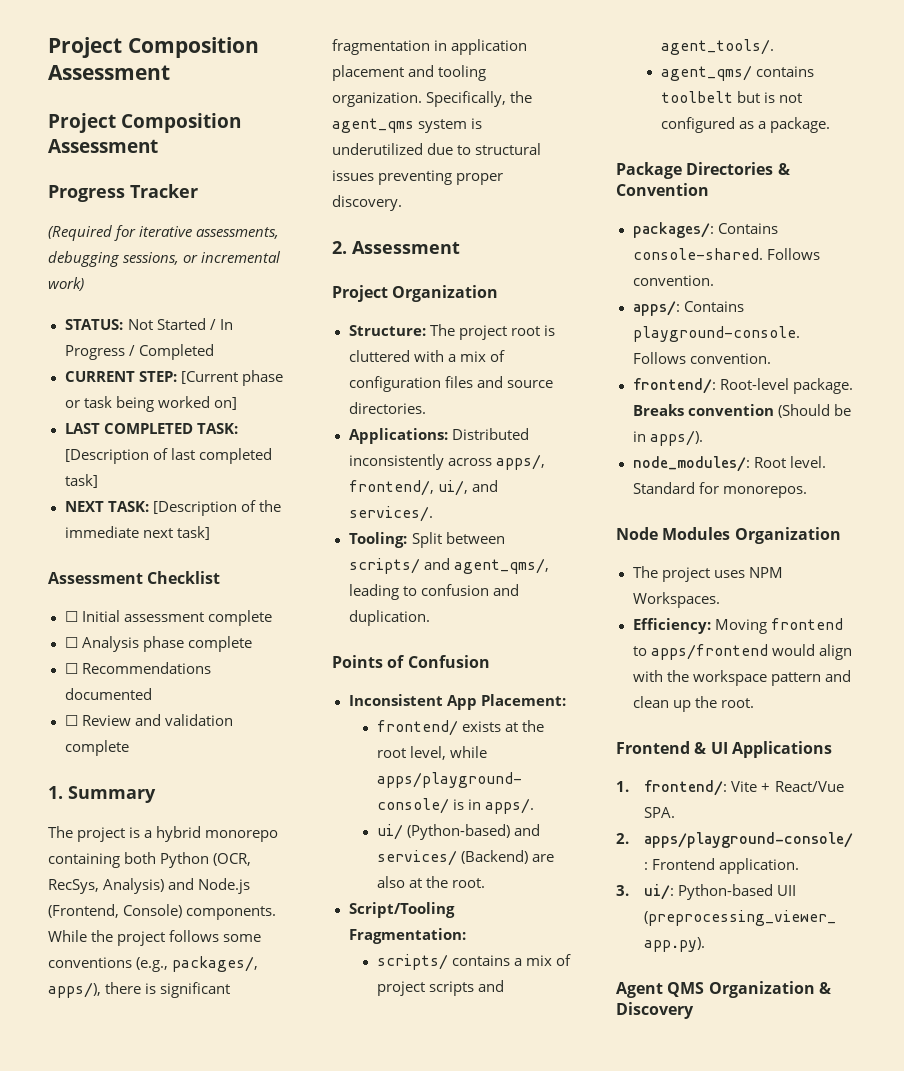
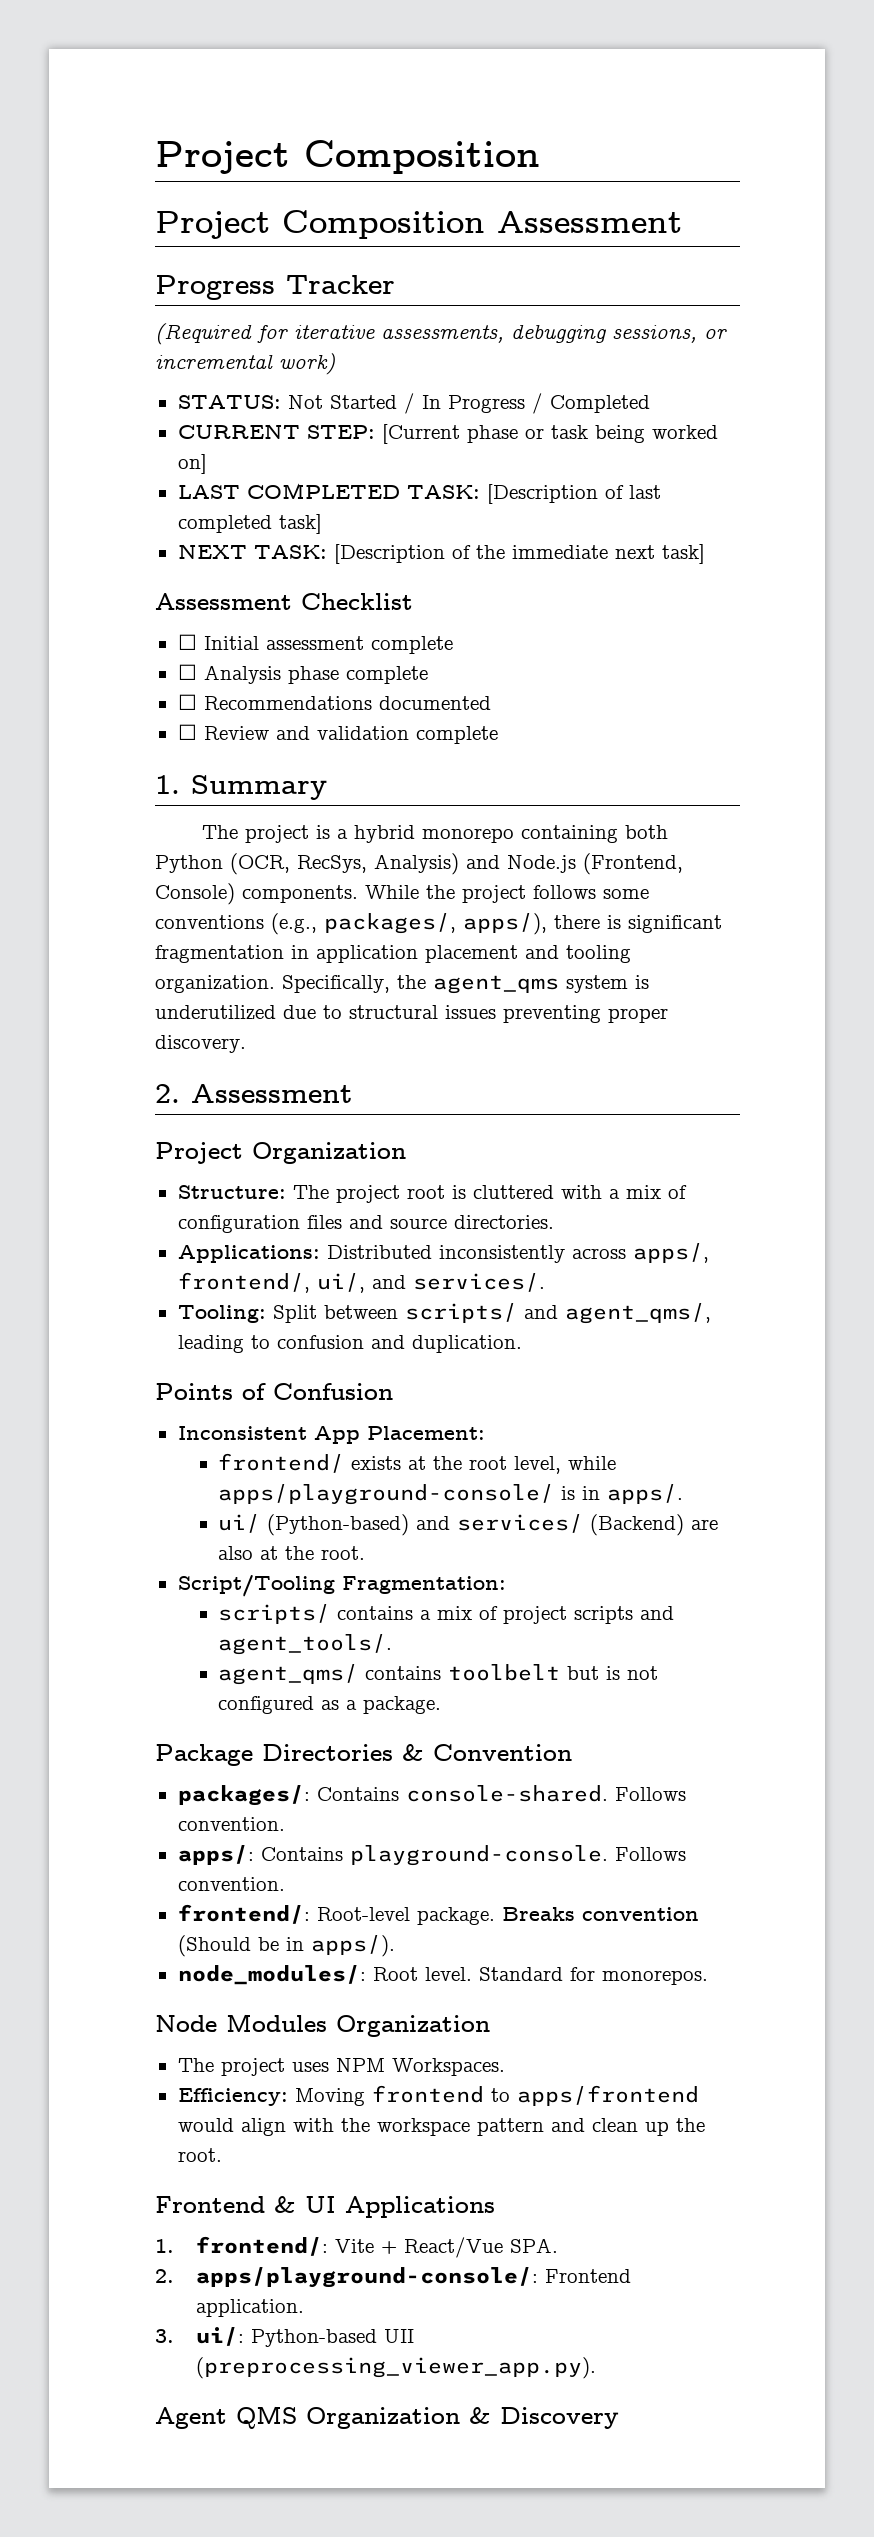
[48,37,259,58] [48,65,170,80] Project Composition Assessment -> [155,140,540,174] Project Composition

